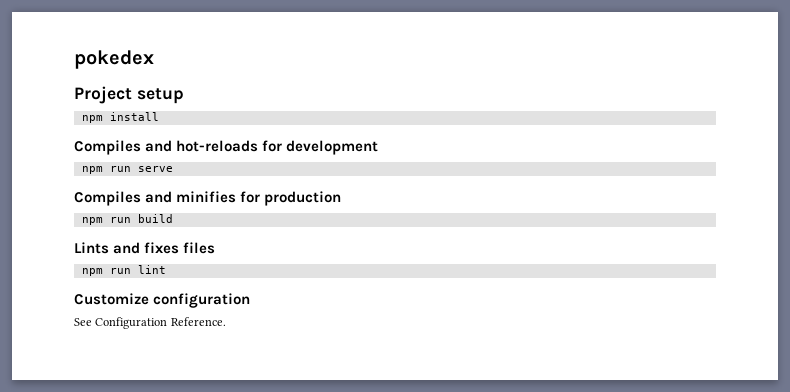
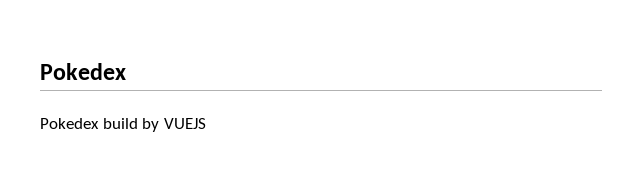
[74,50,154,69] [74,86,184,104] [81,112,159,123] [74,140,379,155] [81,166,173,174] [74,191,342,206] [81,214,173,225] [74,242,216,254] [81,265,166,276] [74,293,251,308] [74,317,226,329] pokedex // Project setup // npm install // Compiles and hot-reloads for development // npm run serve // Compiles and minifies for production // npm run build // Lints and fixes files // npm run lint // Customize configuration // See Configuration Reference. -> [40,63,126,80] [40,118,206,132] Pokedex // Pokedex build by VUEJS

